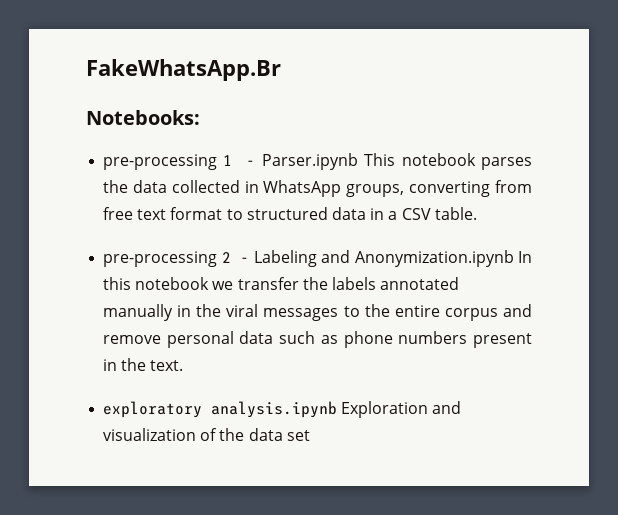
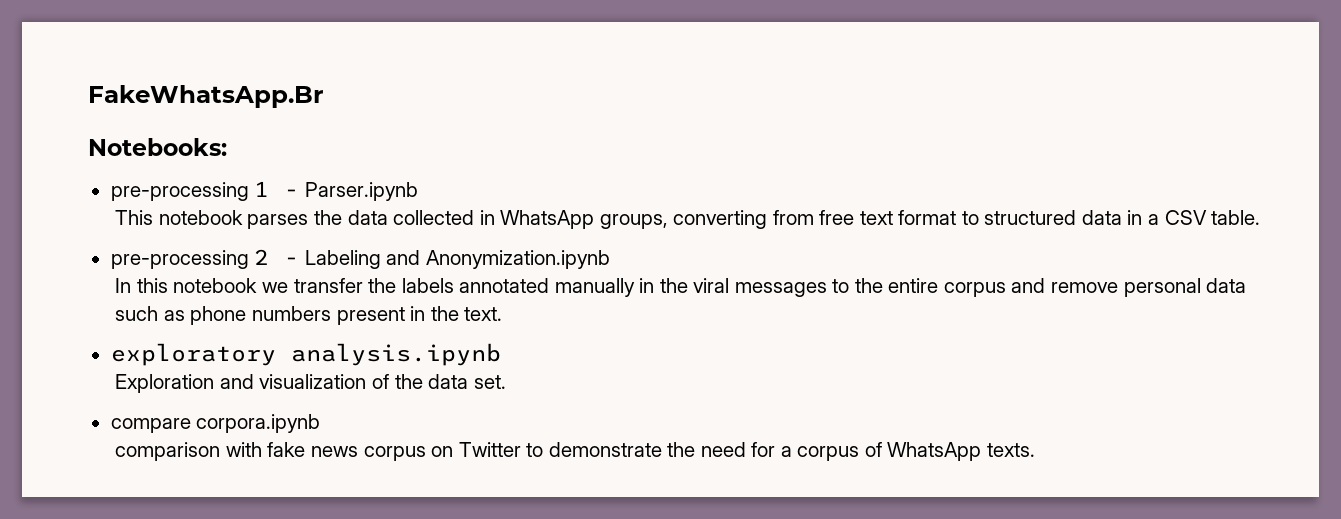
(358, 161) none -> (418, 191) //
(514, 258) none -> (610, 259) //
(338, 409) none -> (501, 354) //
[286,430,310,441] set -> [473,375,506,389] [110,414,321,433] [115,442,1035,461] set. // compare corpora.ipynb // comparison with fake news corpus on Twitter to demonstrate the need for a corpus of WhatsApp texts.

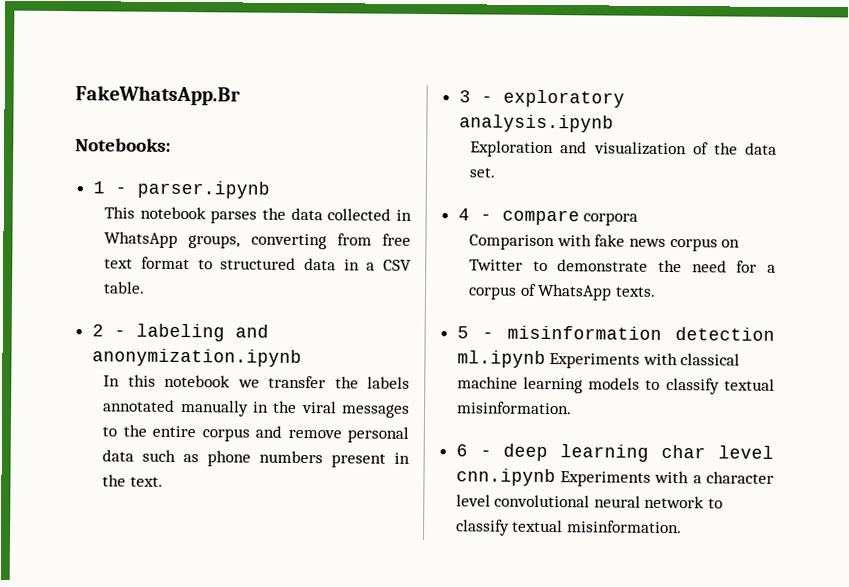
[110,182,249,201] pre-processing -> (171, 145) none
[304,182,418,201] Parser.ipynb -> [136,180,270,199] parser.ipynb
[110,250,249,269] pre-processing -> (146, 287) none
[304,250,610,269] Labeling and Anonymization.ipynb -> [135,323,269,342] [91,348,302,367] labeling and anonymization.ipynb
(503, 314) none -> [458,90,493,103] 3 -
[110,414,321,433] [115,442,221,461] compare corpora.ipynb // comparison -> [457,208,639,226] [469,234,556,251] 4 - compare corpora // Comparison
(1035, 450) none -> [456,325,775,341] [456,350,741,369] [456,376,775,395] [456,401,572,415] [455,443,774,462] [455,468,774,487] [455,494,724,509] [455,519,682,536] // 5 - misinformation detection ml.ipynb Experiments with classical machine learning models to classify textual misinformation. // 6 - deep learning char level cnn.ipynb Experiments with a character level convolutional neural network to classify textual misinformation.

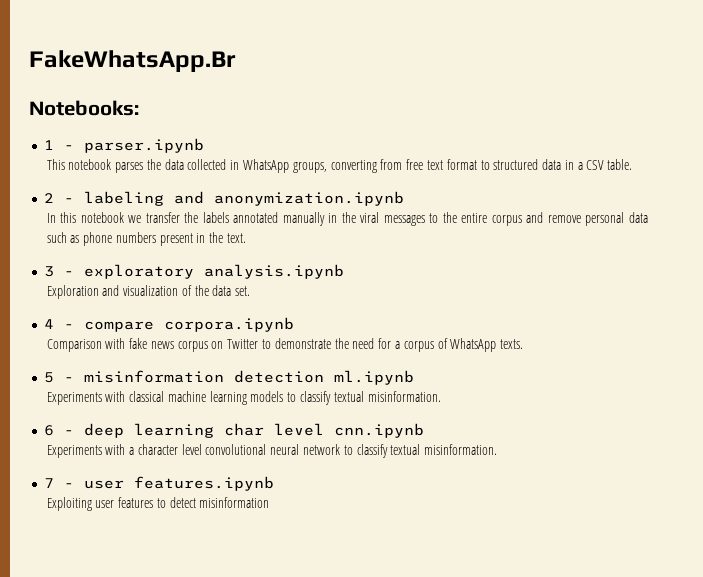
[583,212,639,226] corpora -> [164,317,295,332] corpora.ipynb
(546, 359) none -> (415, 377) //
(556, 477) none -> (425, 430) //
(682, 527) none -> [44,476,275,491] [46,497,270,511] // 7 - user features.ipynb // Exploiting user features to detect misinformation

